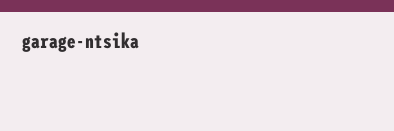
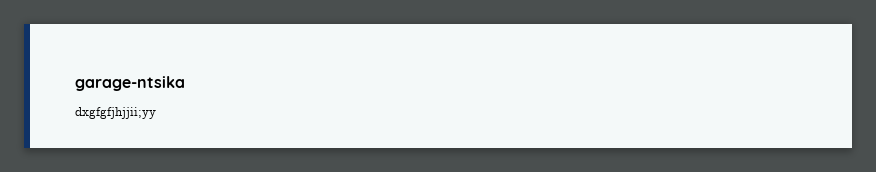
(139, 42) none -> [75,107,156,119] // dxgfgfjhjjii;yy

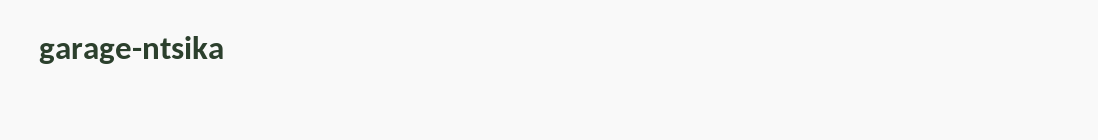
[75,107,156,119] // dxgfgfjhjjii;yy -> (224, 50) none

